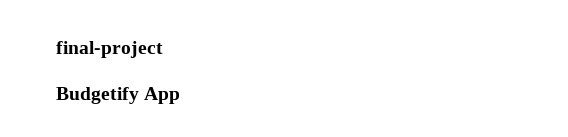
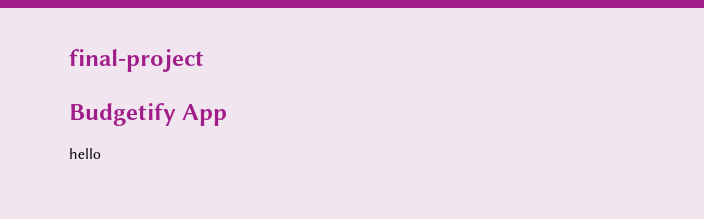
(181, 95) none -> [69,148,101,159] // hello

